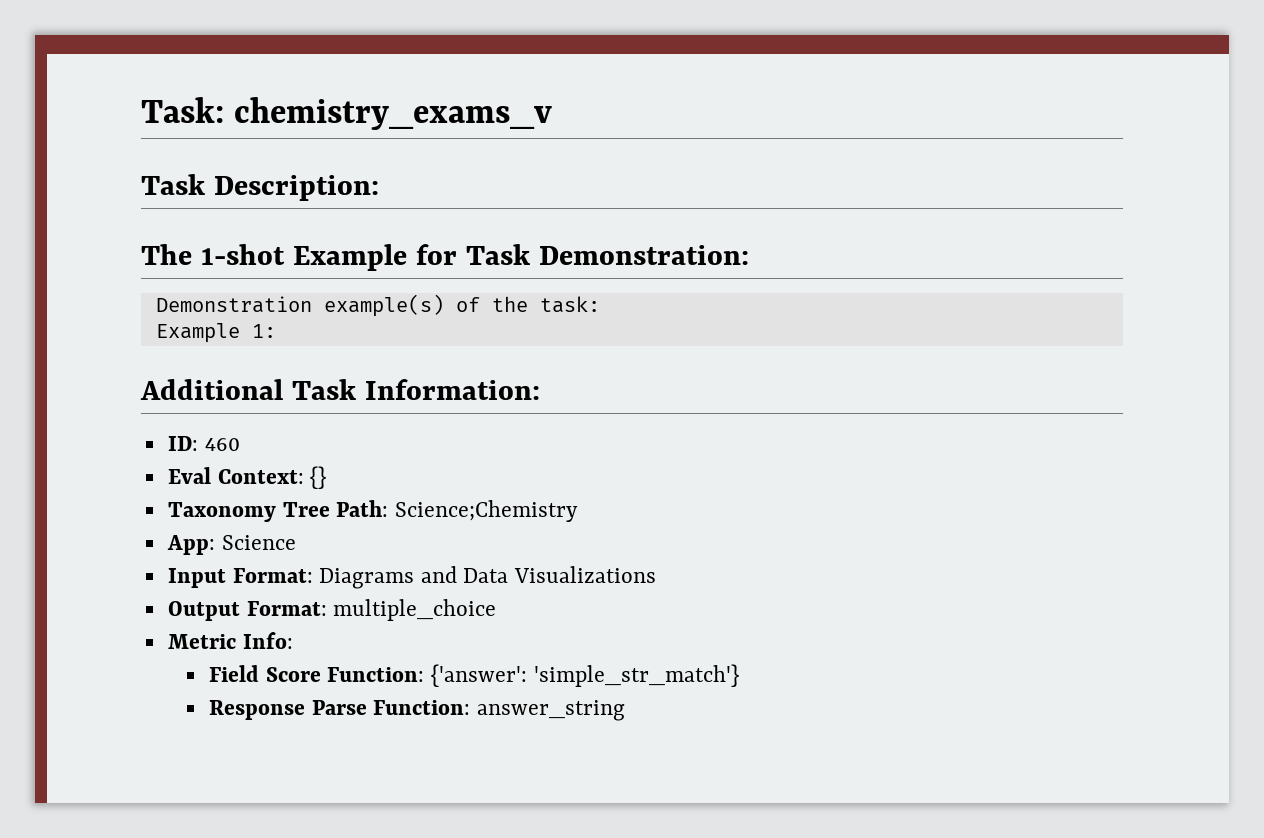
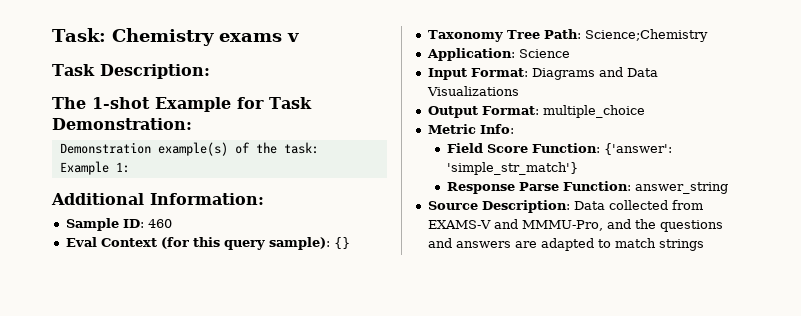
[234,97,553,130] chemistry_exams_v -> [111,28,299,46] Chemistry exams v
[291,379,356,400] Task -> (144, 199) none
(540, 389) none -> [65,218,119,231] Sample
[217,469,304,484] Context: -> [100,237,330,250] Context (for this query sample):
[166,535,215,555] App: -> [426,48,515,61] Application:
(625, 710) none -> [427,200,703,213] [427,219,723,232] [427,238,704,251] // Source Description: Data collected from EXAMS-V and MMMU-Pro, and the questions and answers are adapted to match strings

